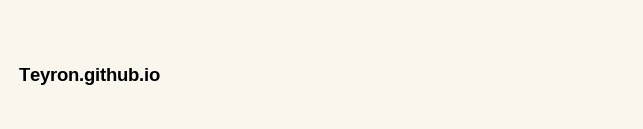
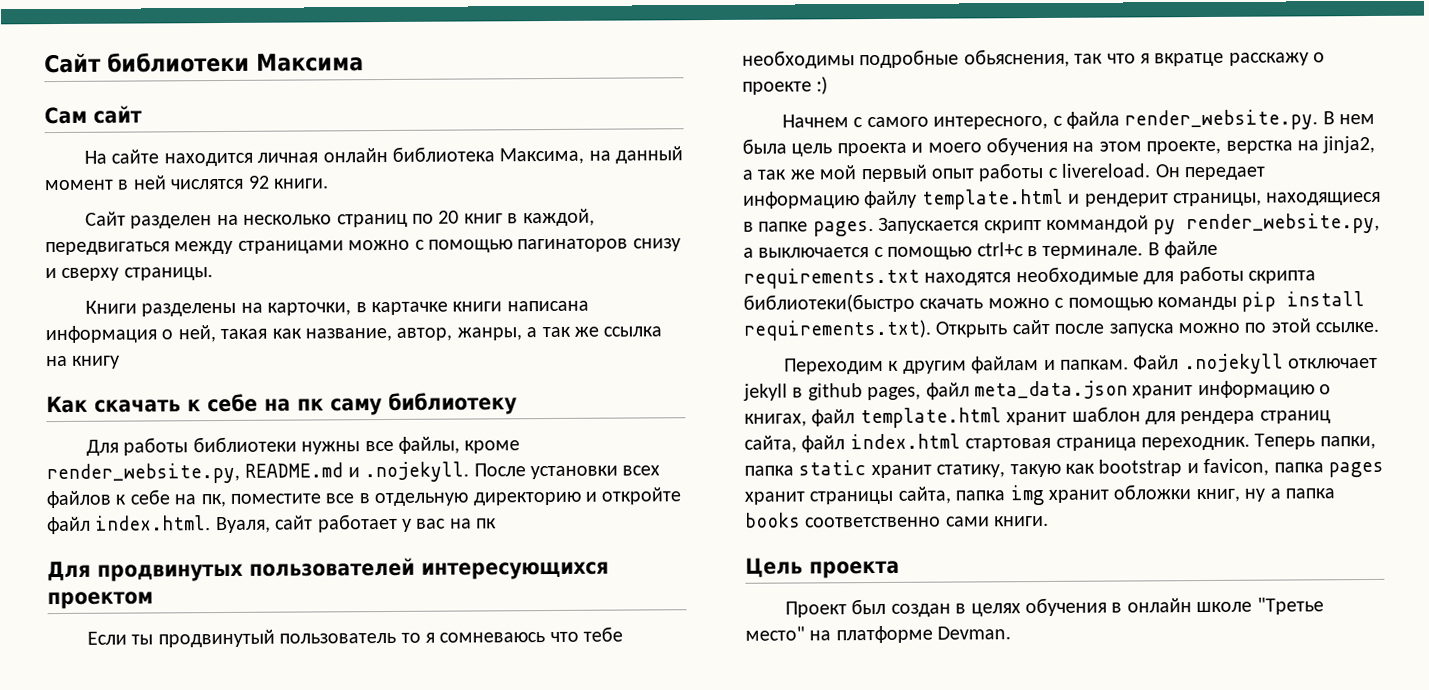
[19,68,160,85] Teyron.github.io -> [44,51,364,74] [44,105,142,125] [84,146,684,167] [44,175,329,191] [85,208,595,229] [45,238,681,256] [45,267,213,281] [85,300,589,317] [45,325,663,344] [46,355,121,369] [46,392,517,416] [86,436,521,456] [46,461,661,485] [46,487,682,509] [47,513,498,535] [47,557,609,582] [47,591,153,610] [87,626,624,648] [742,48,1326,69] [742,76,829,95] [782,109,1376,131] [742,135,1376,157] [742,162,1266,183] [743,188,1382,210] [743,212,1381,237] [743,240,1219,260] [743,265,1316,289] [743,291,1366,313] [743,318,1380,341] [784,353,1379,375] [743,380,1332,401] [744,406,1331,429] [744,433,1376,453] [744,458,1384,479] [744,484,1335,506] [745,512,1050,528] [745,557,900,579] [785,597,1324,618] [745,625,1012,644] Сайт библиотеки Максима // Сам сайт // На сайте находится личная онлайн библиотека Максима, на данный момент в ней числятся 92 книги. // Сайт разделен на несколько страниц по 20 книг в каждой, передвигаться между страницами можно с помощью пагинаторов снизу и сверху страницы. // Книги разделены на карточки, в картачке книги написана информация о ней, такая как название, автор, жанры, а так же ссылка на книгу // Как скачать к себе на пк саму библиотеку // Для работы библиотеки нужны все файлы, кроме render_website.py, README.md и .nojekyll. После установки всех файлов к себе на пк, поместите все в отдельную директорию и откройте файл index.html. Вуаля, сайт работает у вас на пк // Для продвинутых пользователей интересующихся проектом // Если ты продвинутый пользователь то я сомневаюсь что тебе необходимы подробные обьяснения, так что я вкратце расскажу о проекте :) // Начнем с самого интересного, с файла render_website.py. В нем была цель проекта и моего обучения на этом проекте, верстка на jinja2, а так же мой первый опыт работы с livereload. Он передает информацию файлу template.html и рендерит страницы, находящиеся в папке pages. Запускается скрипт коммандой py render_website.py, а выключается с помощью ctrl+c в терминале. В файле requirements.txt находятся необходимые для работы скрипта библиотеки(быстро скачать можно с помощью команды pip install requirements.txt). Открыть сайт после запуска можно по этой ссылке. // Переходим к другим файлам и папкам. Файл .nojekyll отключает jekyll в github pages, файл meta_data.json хранит информацию о книгах, файл template.html хранит шаблон для рендера страниц сайта, файл index.html стартовая страница переходник. Теперь папки, папка static хранит статику, такую как bootstrap и favicon, папка pages хранит страницы сайта, папка img хранит обложки книг, ну а папка books соответственно сами книги. // Цель проекта // Проект был создан в целях обучения в онлайн школе "Третье место" на платформе Devman.

